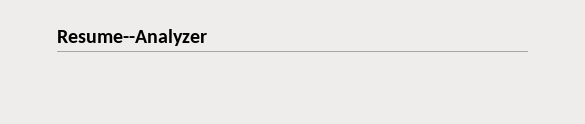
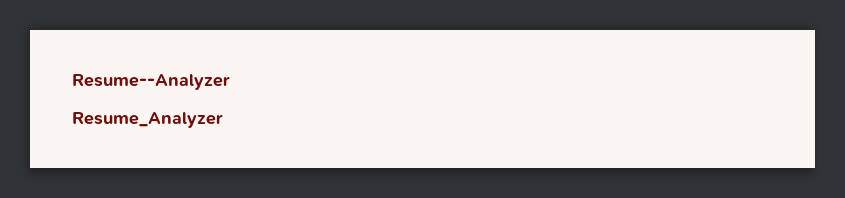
(207, 37) none -> [72,112,223,128] // Resume_Analyzer

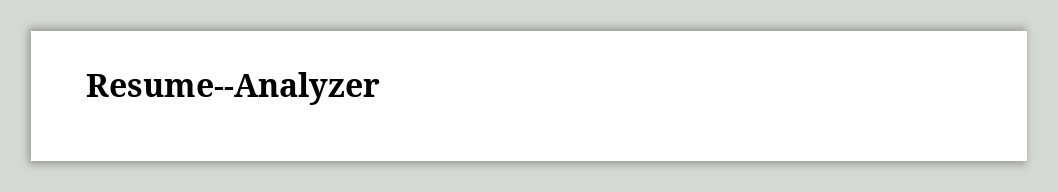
[72,112,223,128] // Resume_Analyzer -> (380, 88) none

